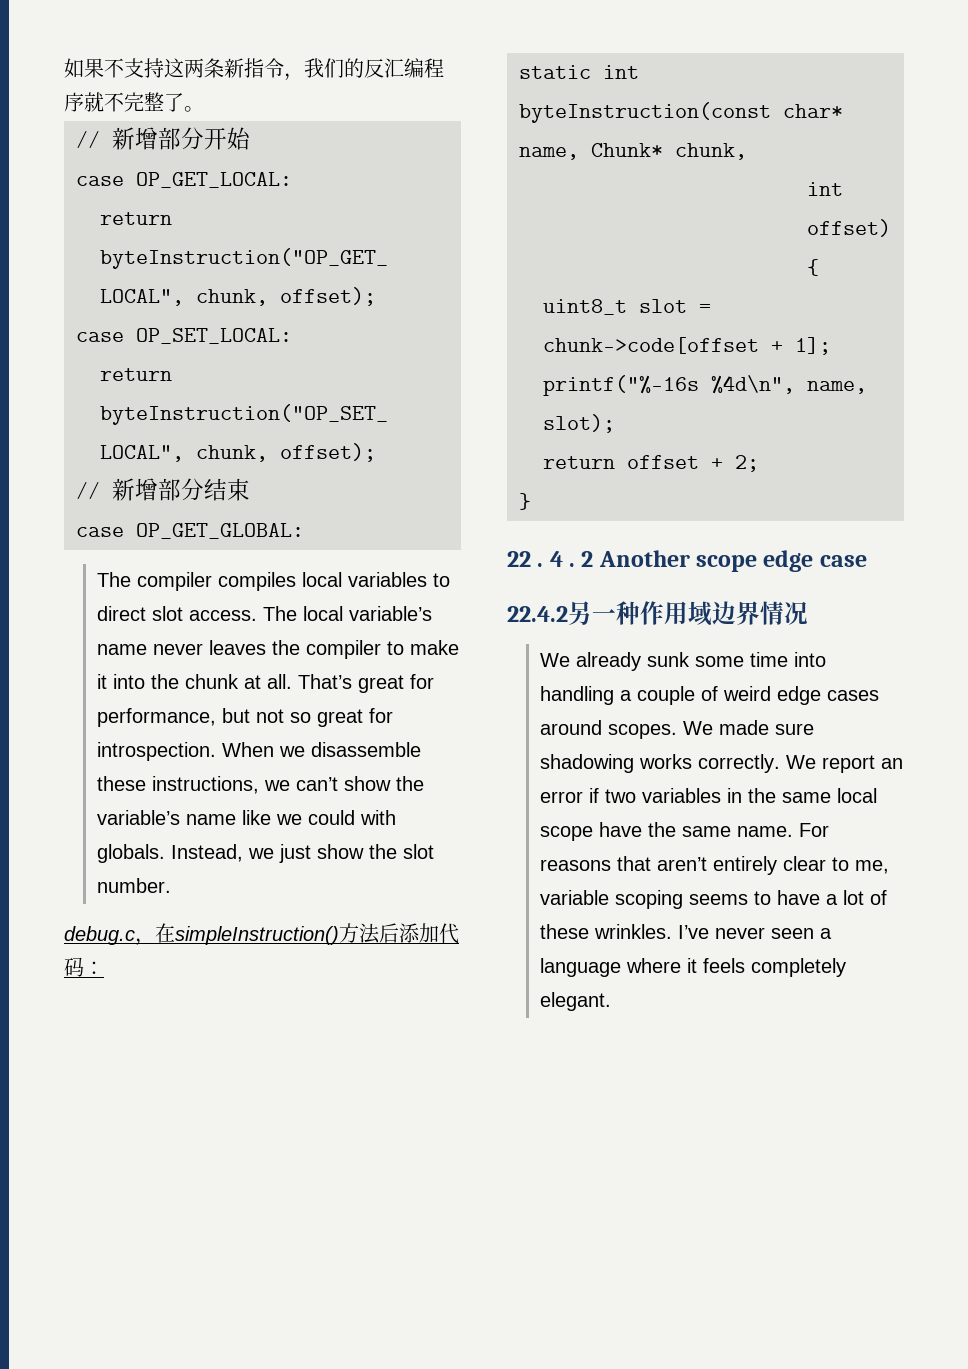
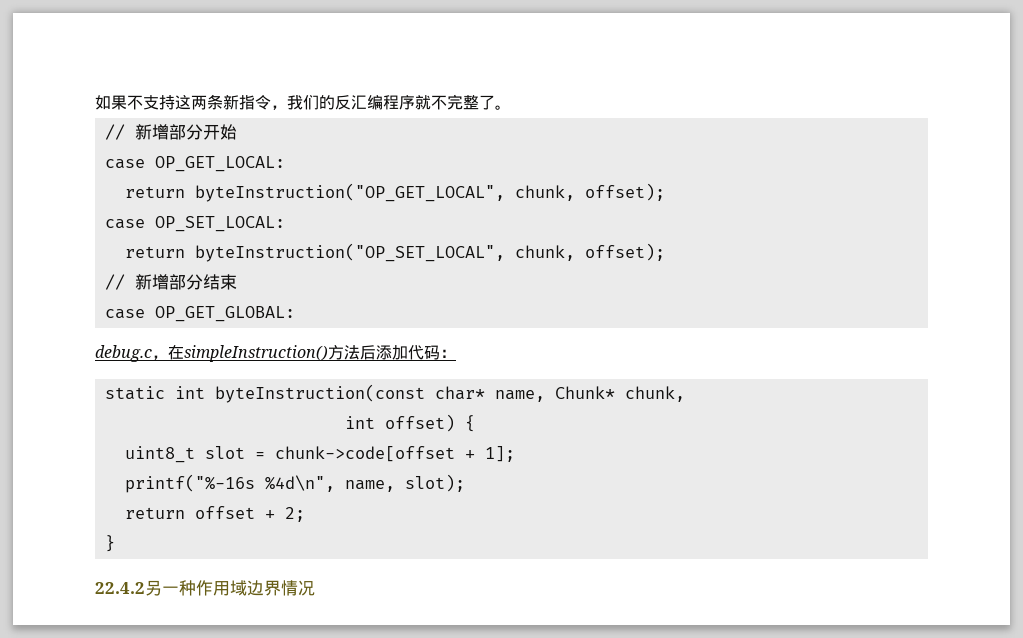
[97,572,451,591] [97,606,433,621] [97,640,460,659] [97,674,435,693] [97,708,394,727] [97,742,422,761] [97,776,425,794] [97,810,397,825] [97,844,435,863] [97,878,172,893] // The compiler compiles local variables to direct slot access. The local variable’s name never leaves the compiler to make it into the chunk at all. That’s great for performance, but not so great for introspection. When we disassemble these instructions, we can’t show the variable’s name like we could with globals. Instead, we just show the slot number. -> (295, 314) none
[507,550,867,572] // 22 . 4 . 2 Another scope edge case -> (115, 543) none
[540,652,827,671] [540,686,880,705] [540,720,815,739] [540,754,904,773] [540,788,878,803] [540,822,830,841] [540,856,890,875] [540,890,888,909] [540,924,833,939] [540,958,847,977] [540,992,612,1011] // We already sunk some time into handling a couple of weird edge cases around scopes. We made sure shadowing works correctly. We report an error if two variables in the same local scope have the same name. For reasons that aren’t entirely clear to me, variable scoping seems to have a lot of these wrinkles. I’ve never seen a language where it feels completely elegant. -> (315, 588) none

